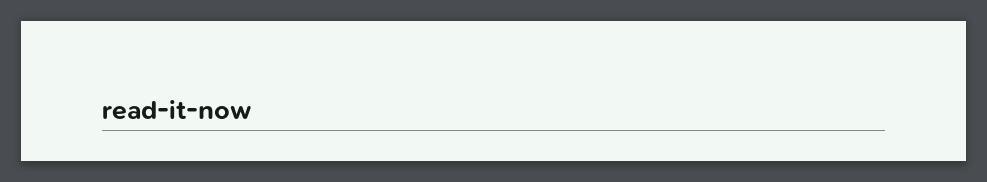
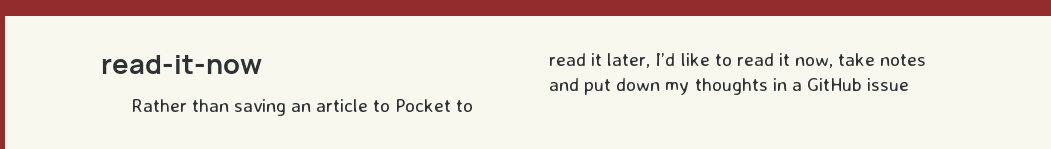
(251, 110) none -> [130,99,474,116] [549,53,927,68] [549,78,910,95] // Rather than saving an article to Pocket to read it later, I’d like to read it now, take notes and put down my thoughts in a GitHub issue

